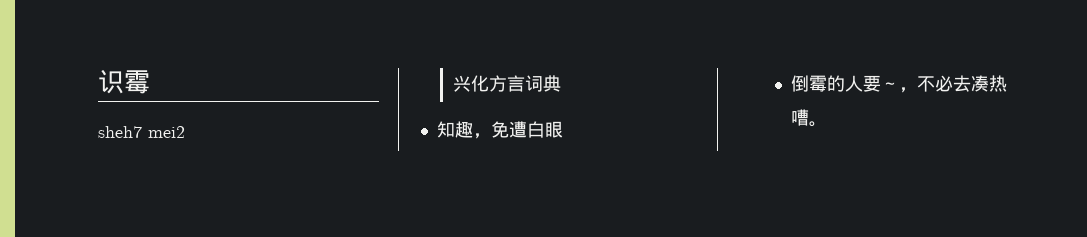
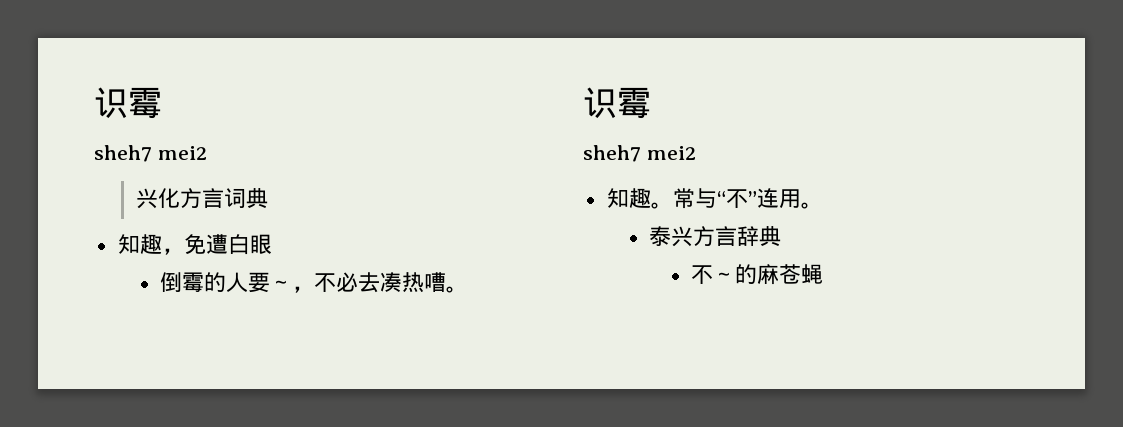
(828, 124) none -> [583,87,651,119] [583,145,696,162] [606,188,823,209] [648,226,781,247] [691,264,824,285] // 识霉 // sheh7 mei2 // 知趣。常与“不”连用。 // 泰兴方言辞典 // 不～的麻苍蝇

